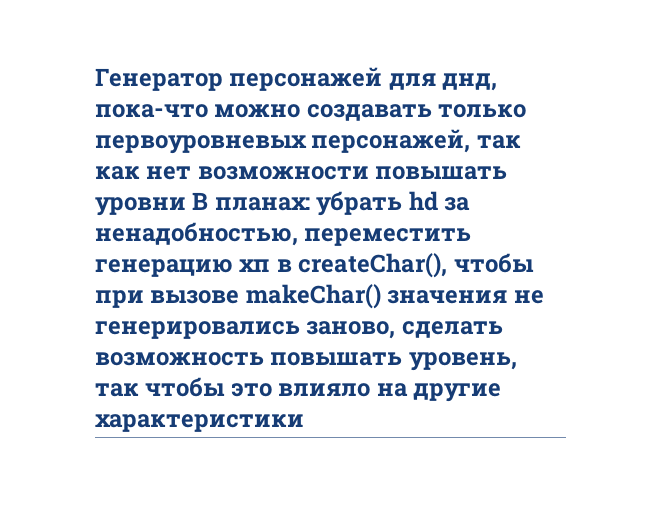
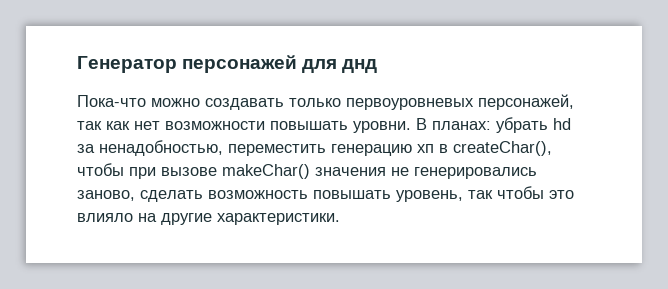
[442,73,498,91] [95,104,208,118] днд, пока-что -> [342,59,378,73] [77,95,146,107] днд // Пока-что
[95,197,186,216] уровни -> [353,121,411,133] уровни.
[95,414,304,432] характеристики -> [217,213,340,225] характеристики.

